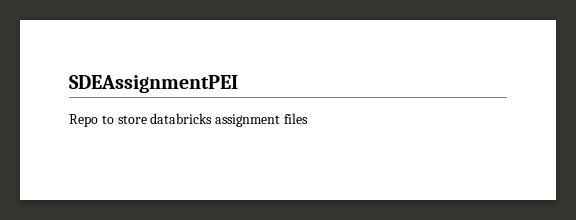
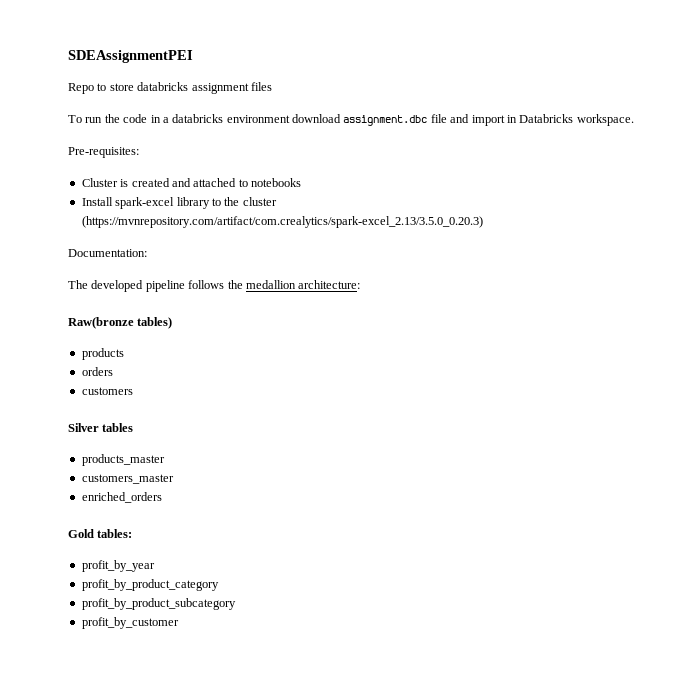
(308, 118) none -> [68,114,634,126] [68,147,139,158] [81,178,301,187] [81,197,277,209] [81,216,483,228] [68,249,147,257] [68,280,361,292] [68,317,173,329] [81,348,124,360] [81,367,113,376] [81,387,133,395] [68,423,134,432] [81,454,165,466] [81,474,174,484] [81,492,162,503] [68,529,133,538] [81,560,155,572] [81,579,219,591] [81,598,236,610] [81,617,179,629] // To run the code in a databricks environment download assignment.dbc file and import in Databricks workspace. // Pre-requisites: // Cluster is created and attached to notebooks // Install spark-excel library to the cluster (https://mvnrepository.com/artifact/com.crealytics/spark-excel_2.13/3.5.0_0.20.3) // Documentation: // The developed pipeline follows the medallion architecture: // Raw(bronze tables) // products // orders // customers // Silver tables // products_master // customers_master // enriched_orders // Gold tables: // profit_by_year // profit_by_product_category // profit_by_product_subcategory // profit_by_customer

